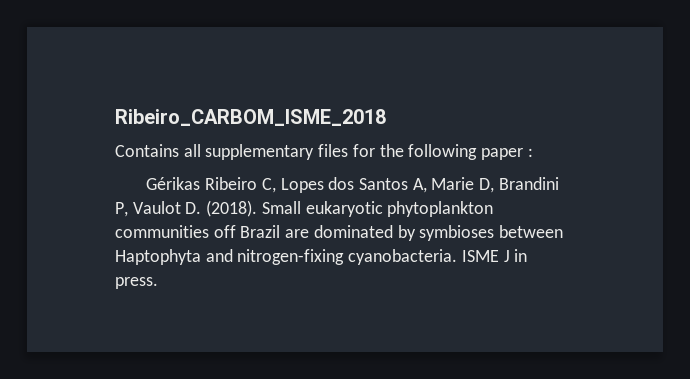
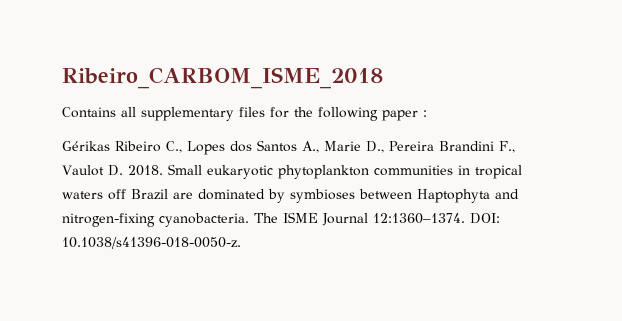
[261,178,276,193] C, -> [166,141,182,153] C.,
[412,177,559,193] [115,202,128,217] A, Marie D, Brandini P, -> [302,141,515,153] A., Marie D., Pereira Brandini F.,
[206,200,258,217] (2018). -> [127,165,163,176] 2018.
(209, 231) none -> [457,165,522,179] [62,191,103,199] in tropical waters
[461,249,528,262] [115,277,158,289] ISME J in press. -> [254,212,500,226] [62,237,241,249] The ISME Journal 12:1360–1374. DOI: 10.1038/s41396-018-0050-z.

